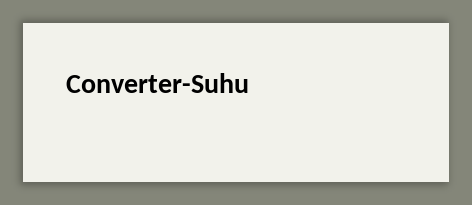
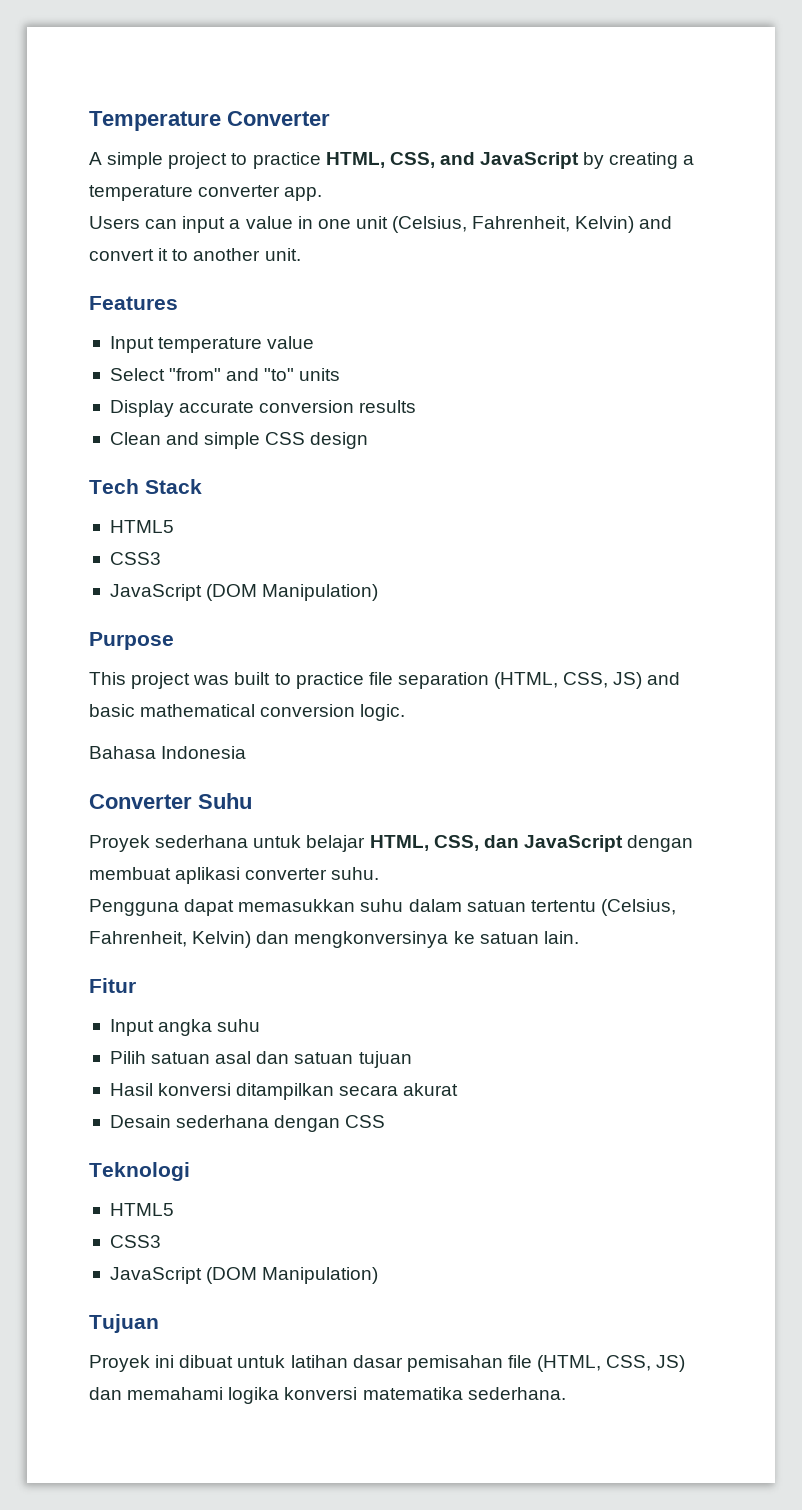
[66,73,249,93] Converter-Suhu -> [89,111,330,131] [89,152,695,169] [89,185,323,201] [89,216,673,233] [89,248,301,261] [89,296,178,310] [109,336,315,353] [109,368,341,381] [109,400,417,417] [109,432,369,449] [89,479,202,494] [109,520,174,533] [109,552,161,565] [109,584,379,601] [89,632,174,650] [89,672,681,689] [89,704,406,721] [89,746,247,759] [89,793,252,809] [89,835,694,852] [89,867,380,884] [89,899,676,916] [89,931,579,948] [89,978,136,993] [109,1019,261,1036] [109,1051,412,1068] [109,1083,459,1100] [109,1115,386,1132] [89,1162,190,1181] [109,1203,174,1216] [109,1235,161,1248] [109,1267,379,1284] [89,1314,159,1333] [89,1355,686,1372] [89,1387,566,1404] Temperature Converter // A simple project to practice HTML, CSS, and JavaScript by creating a temperature converter app. // Users can input a value in one unit (Celsius, Fahrenheit, Kelvin) and convert it to another unit. // Features // Input temperature value // Select "from" and "to" units // Display accurate conversion results // Clean and simple CSS design // Tech Stack // HTML5 // CSS3 // JavaScript (DOM Manipulation) // Purpose // This project was built to practice file separation (HTML, CSS, JS) and basic mathematical conversion logic. // Bahasa Indonesia // Converter Suhu // Proyek sederhana untuk belajar HTML, CSS, dan JavaScript dengan membuat aplikasi converter suhu. // Pengguna dapat memasukkan suhu dalam satuan tertentu (Celsius, Fahrenheit, Kelvin) dan mengkonversinya ke satuan lain. // Fitur // Input angka suhu // Pilih satuan asal dan satuan tujuan // Hasil konversi ditampilkan secara akurat // Desain sederhana dengan CSS // Teknologi // HTML5 // CSS3 // JavaScript (DOM Manipulation) // Tujuan // Proyek ini dibuat untuk latihan dasar pemisahan file (HTML, CSS, JS) dan memahami logika konversi matematika sederhana.

